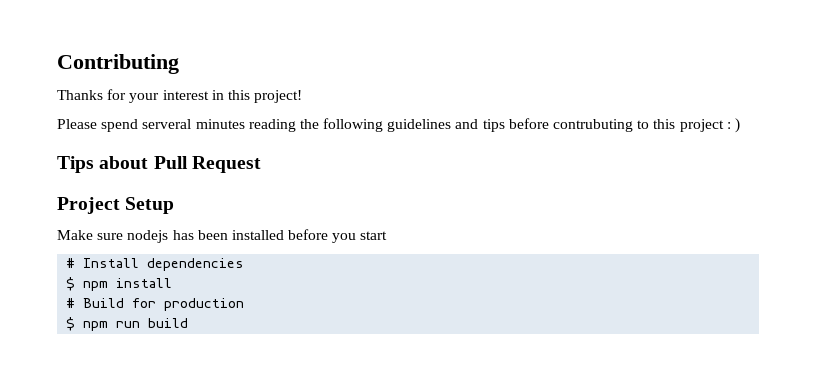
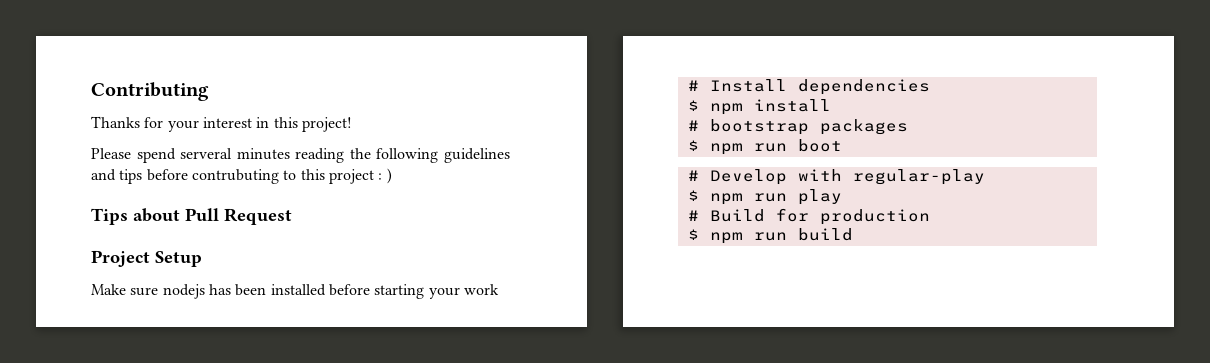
[332,231,388,243] you start -> [374,284,499,299] starting your work
(173, 283) none -> [687,119,908,135] [687,139,842,155] [687,169,985,185] [687,189,842,205] // # bootstrap packages // $ npm run boot // # Develop with regular-play // $ npm run play

